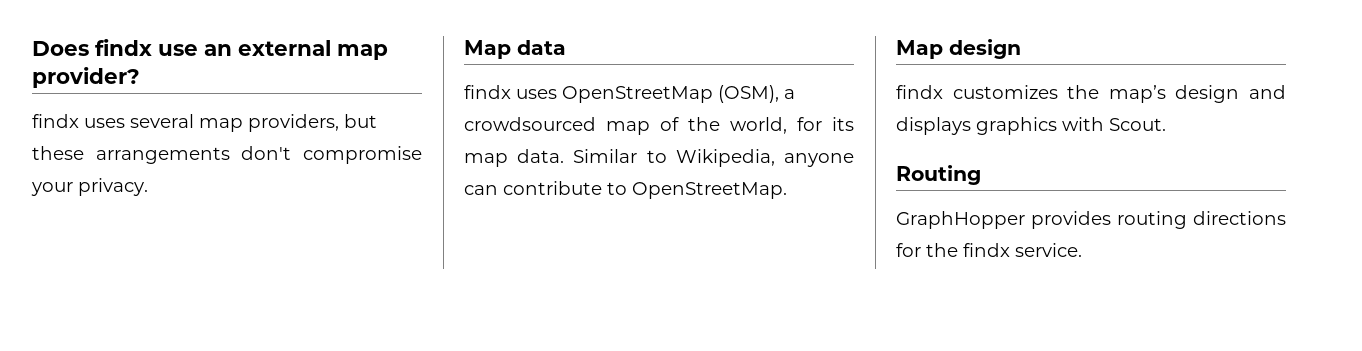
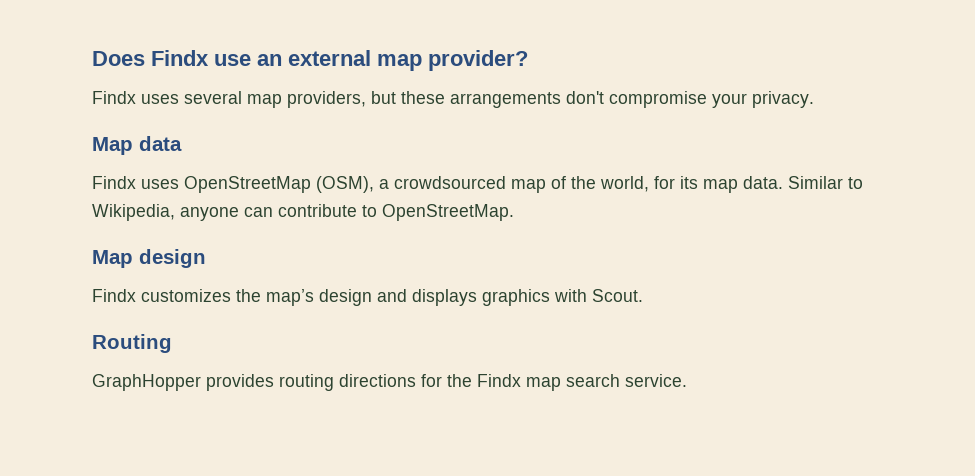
[95,39,152,56] findx -> [151,50,209,66] Findx
[32,114,79,128] findx -> [92,91,136,104] Findx
[464,85,511,99] findx -> [92,176,136,189] Findx
[896,85,943,99] findx -> [92,289,136,302] Findx
[963,243,1010,257] findx -> [477,374,620,391] Findx map search

